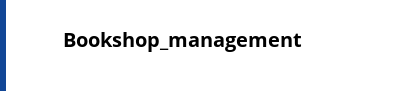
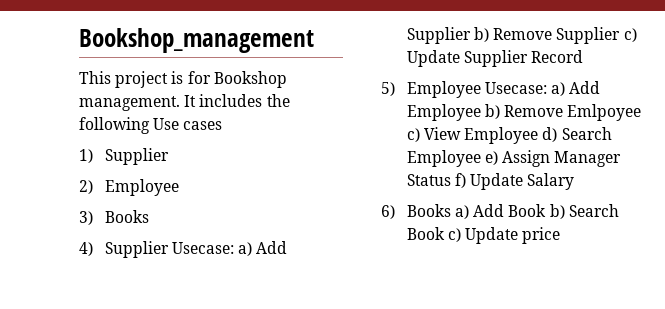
(302, 42) none -> [79,71,287,88] [79,94,290,111] [79,117,223,134] [79,148,169,165] [79,179,179,196] [79,210,149,225] [79,241,288,258] [406,27,637,44] [406,50,584,67] [381,81,601,98] [406,104,642,121] [406,127,612,144] [406,150,622,167] [406,173,575,190] [381,204,619,219] [406,227,561,244] // This project is for Bookshop management. It includes the following Use cases // 1) Supplier // 2) Employee // 3) Books // 4) Supplier Usecase: a) Add Supplier b) Remove Supplier c) Update Supplier Record // 5) Employee Usecase: a) Add Employee b) Remove Emlpoyee c) View Employee d) Search Employee e) Assign Manager Status f) Update Salary // 6) Books a) Add Book b) Search Book c) Update price

